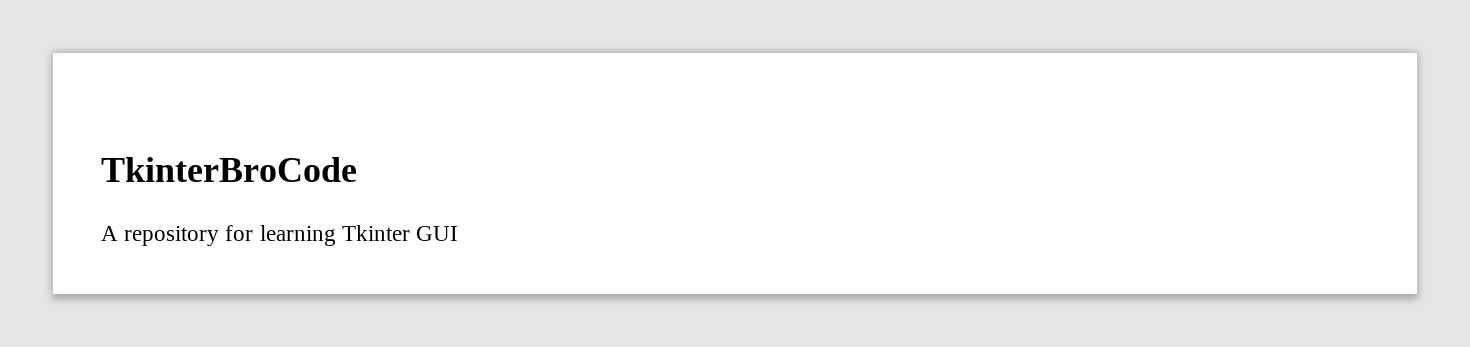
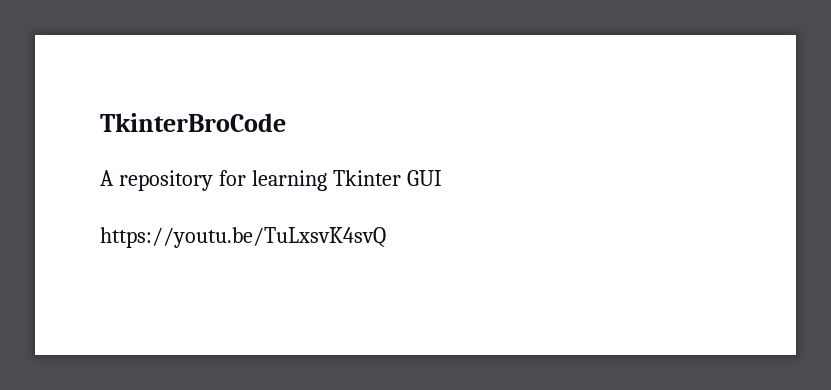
(459, 233) none -> [100,227,386,248] // https://youtu.be/TuLxsvK4svQ

